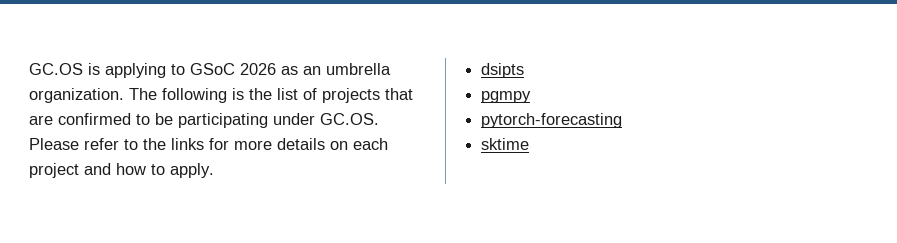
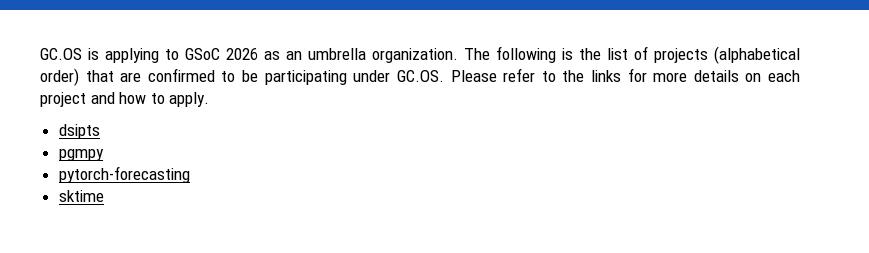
(380, 95) none -> [714,46,800,64] [40,68,79,86] (alphabetical order)

